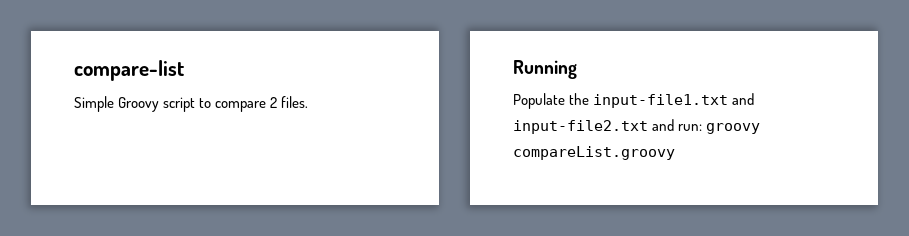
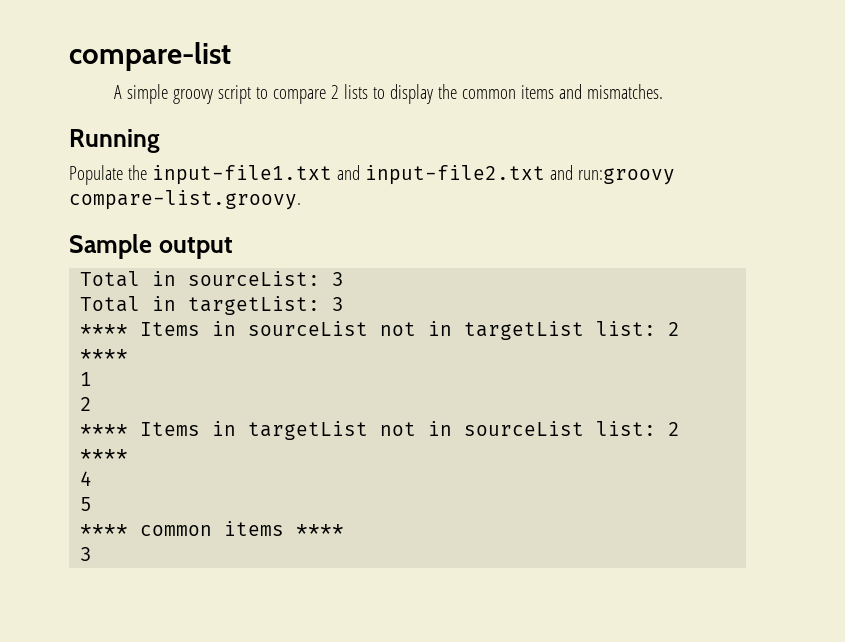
[74,96,160,112] Simple Groovy -> [113,84,213,104] A simple groovy
[281,96,309,108] files. -> [343,84,663,104] lists to display the common items and mismatches.
[678,123,761,134] [513,146,675,160] run: groovy compareList.groovy -> [577,168,675,185] [69,190,301,210] [69,234,233,259] [80,271,345,287] [80,296,345,315] [80,321,681,340] [80,349,129,361] [80,372,93,386] [80,397,93,411] [80,421,681,440] [80,449,129,461] [80,471,93,486] [80,497,93,511] [80,521,345,536] [80,547,93,561] run:groovy compare-list.groovy. // Sample output // Total in sourceList: 3 // Total in targetList: 3 // **** Items in sourceList not in targetList list: 2 **** // 1 // 2 // **** Items in targetList not in sourceList list: 2 **** // 4 // 5 // **** common items **** // 3

